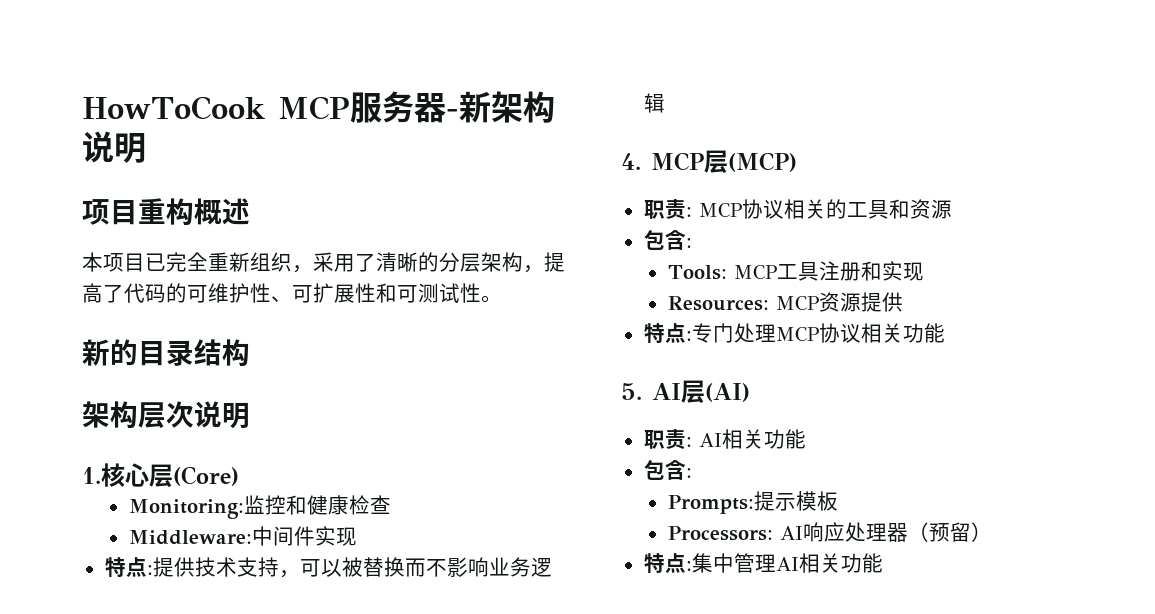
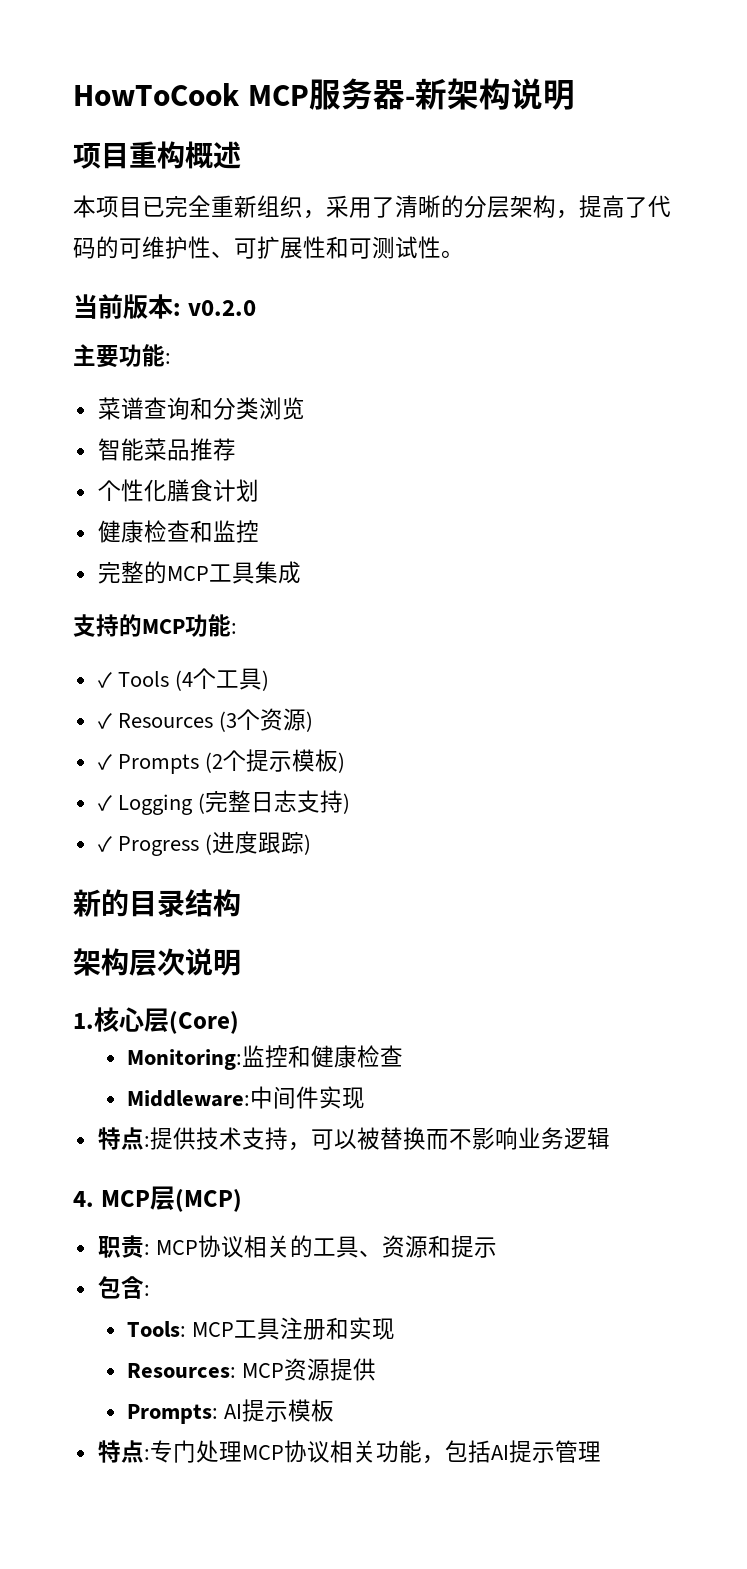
(502, 299) none -> [73,294,256,319] [73,344,171,368] [97,397,305,420] [97,438,236,461] [97,479,259,502] [97,520,259,543] [97,561,301,584] [73,614,237,637] [97,668,269,691] [97,708,313,732] [97,749,345,774] [97,790,350,815] [97,831,311,856] // 当前版本: v0.2.0 // 主要功能: // 菜谱查询和分类浏览 // 智能菜品推荐 // 个性化膳食计划 // 健康检查和监控 // 完整的MCP工具集成 // 支持的MCP功能: // ✓ Tools (4个工具) // ✓ Resources (3个资源) // ✓ Prompts (2个提示模板) // ✓ Logging (完整日志支持) // ✓ Progress (进度跟踪)
[888,199,952,219] 和资源 -> [358,1235,497,1258] 、资源和提示
(903, 302) none -> [127,1399,335,1424] // Prompts: AI提示模板
[621,380,750,404] [643,429,806,450] [643,460,692,480] [667,491,838,514] [667,522,992,542] [643,553,883,574] // 5. AI层(AI) // 职责: AI相关功能 // 包含: // Prompts:提示模板 // Processors: AI响应处理器（预留） // 特点:集中管理AI相关功能 -> [421,1440,601,1464] ，包括AI提示管理

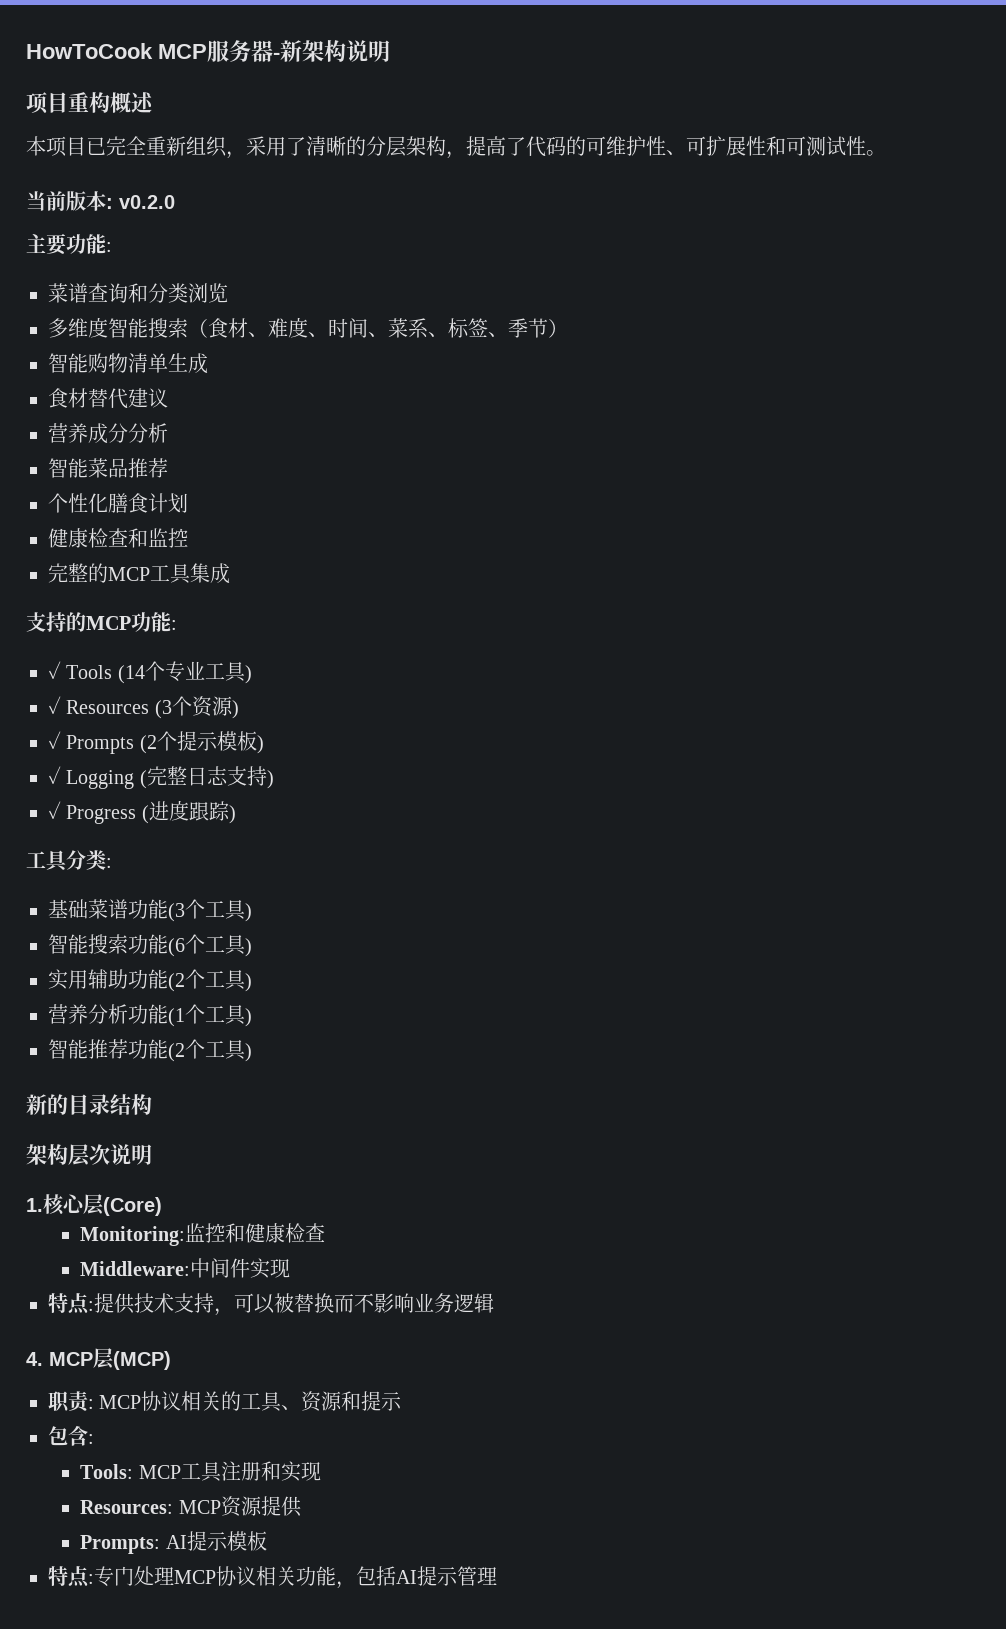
(305, 408) none -> [48,317,568,338] [48,353,208,374] [48,388,168,409] [48,423,168,444] // 多维度智能搜索（食材、难度、时间、菜系、标签、季节） // 智能购物清单生成 // 食材替代建议 // 营养成分分析
[174,668,216,691] (4个 -> [117,661,205,684] (14个专业
(311, 844) none -> [26,850,112,872] [48,899,252,922] [48,934,252,957] [48,969,252,992] [48,1004,252,1027] [48,1039,252,1062] // 工具分类: // 基础菜谱功能(3个工具) // 智能搜索功能(6个工具) // 实用辅助功能(2个工具) // 营养分析功能(1个工具) // 智能推荐功能(2个工具)

